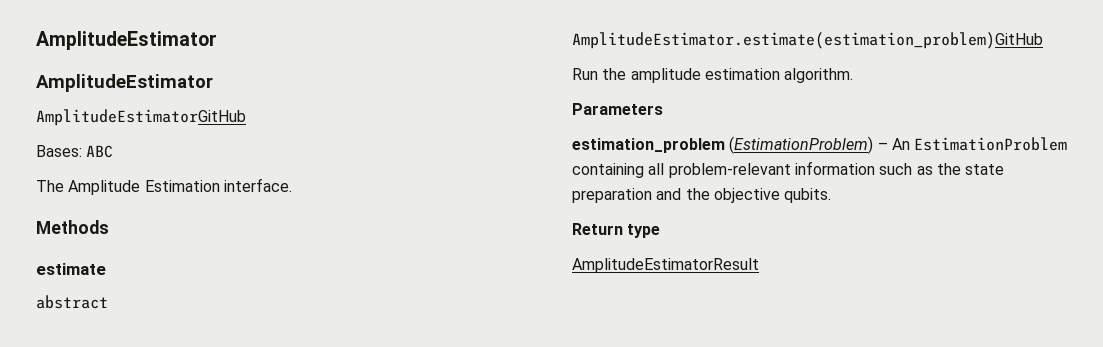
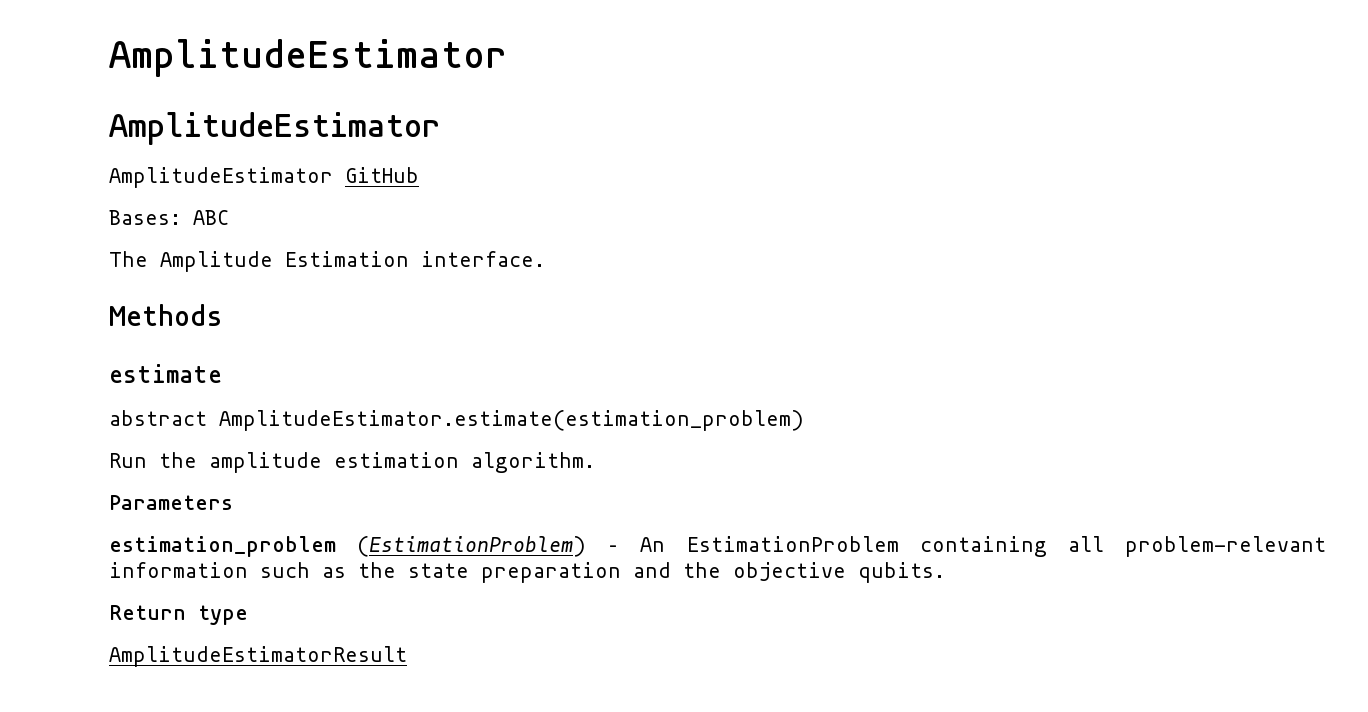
[36,109,246,126] AmplitudeEstimatorGitHub -> [109,167,419,188] AmplitudeEstimator GitHub
[572,32,1043,49] AmplitudeEstimator.estimate(estimation_problem)GitHub -> [219,410,804,431] AmplitudeEstimator.estimate(estimation_problem)

